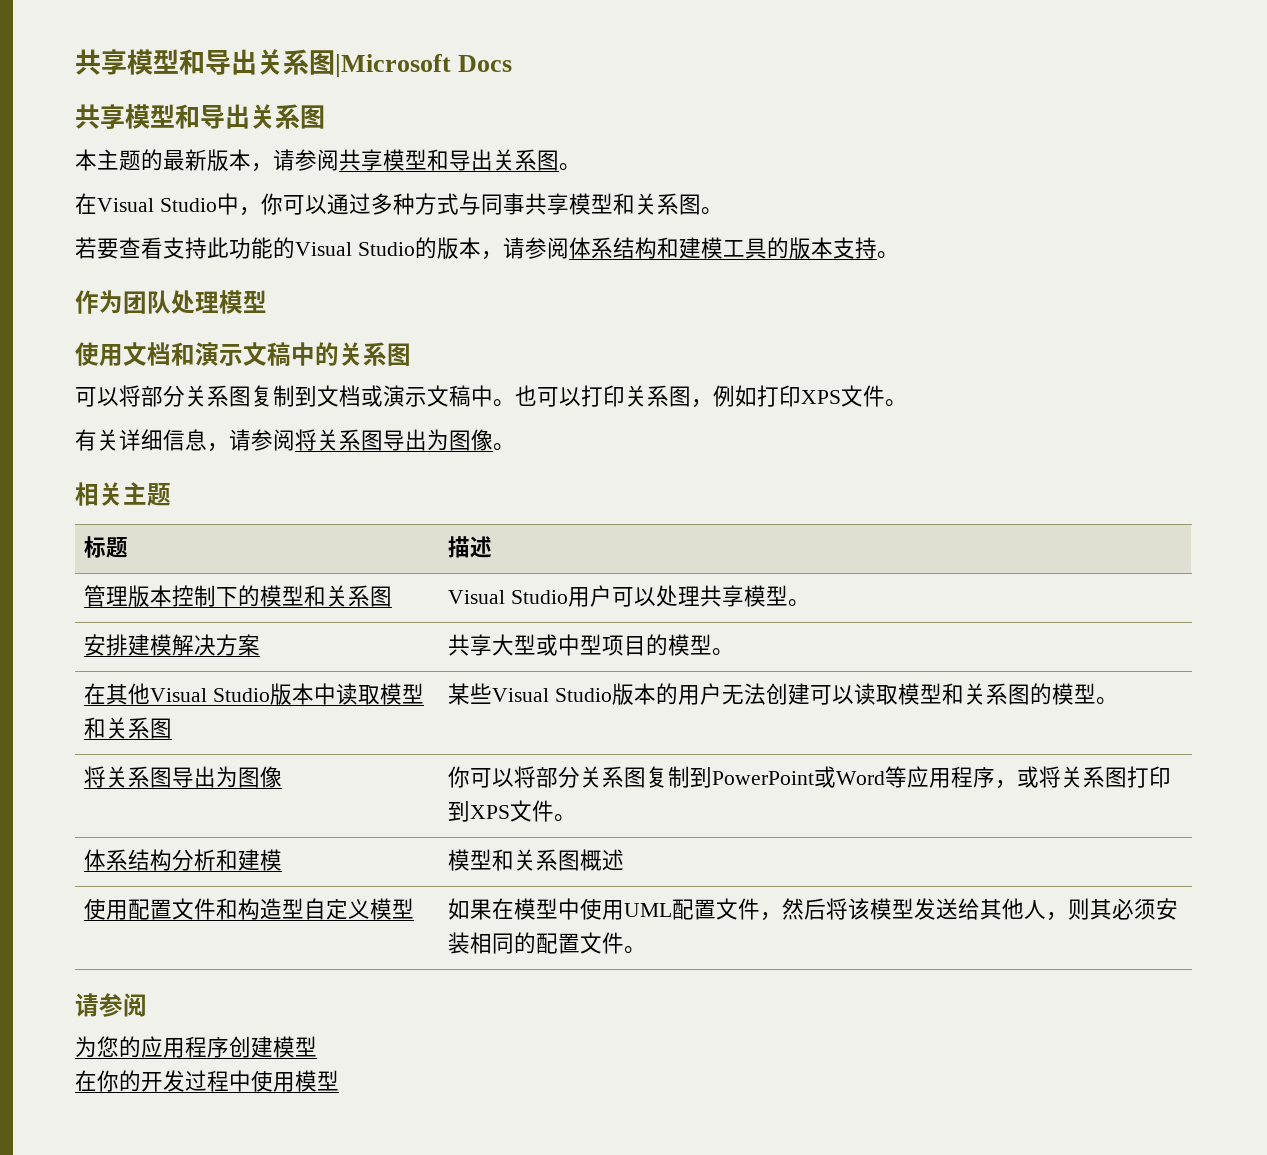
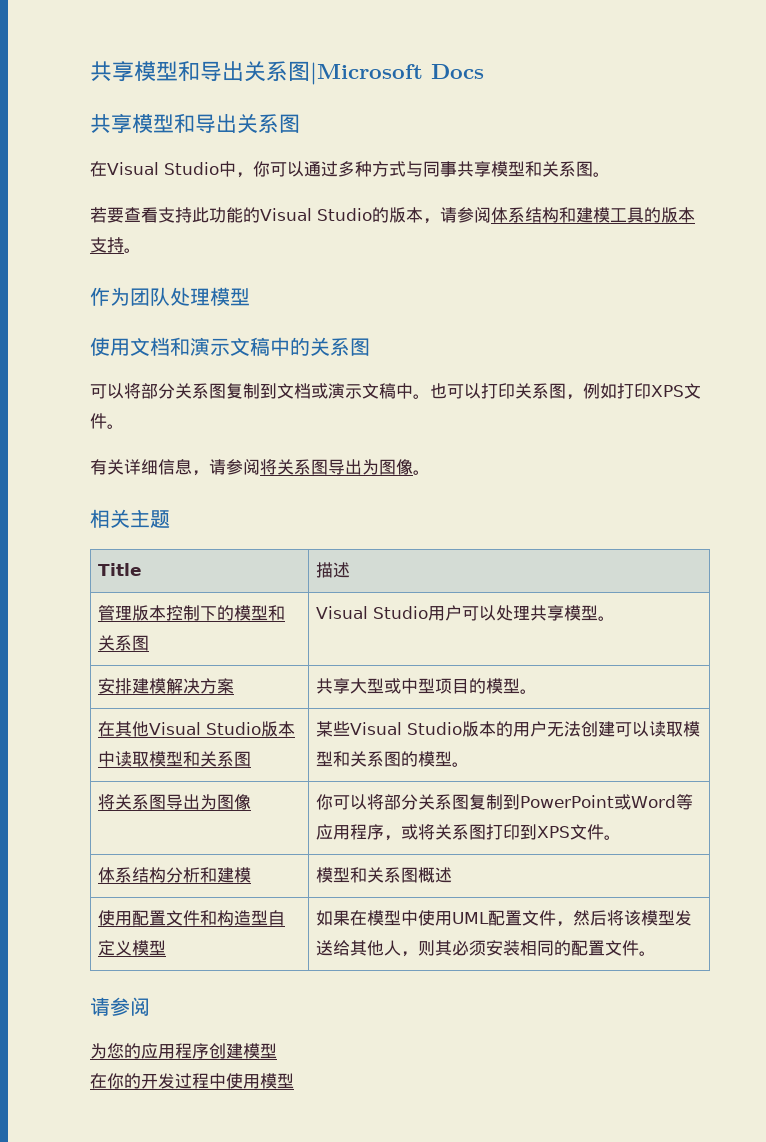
[75,149,581,172] // 本主题的最新版本，请参阅共享模型和导出关系图。 -> (300, 123) none
[83,536,128,558] 标题 -> [98,563,143,576] Title

